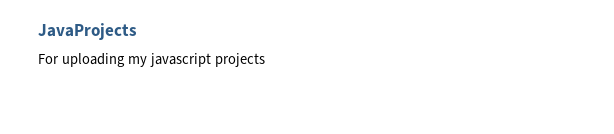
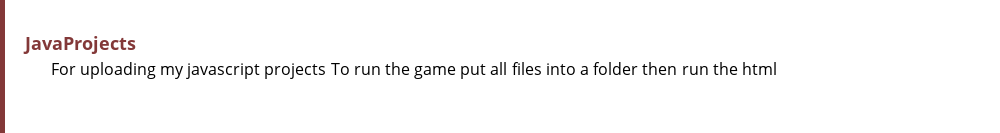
(265, 60) none -> [330,62,777,79] To run the game put all files into a folder then run the html

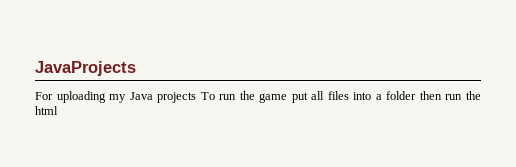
[186,63,261,79] javascript -> [129,92,153,100] Java

